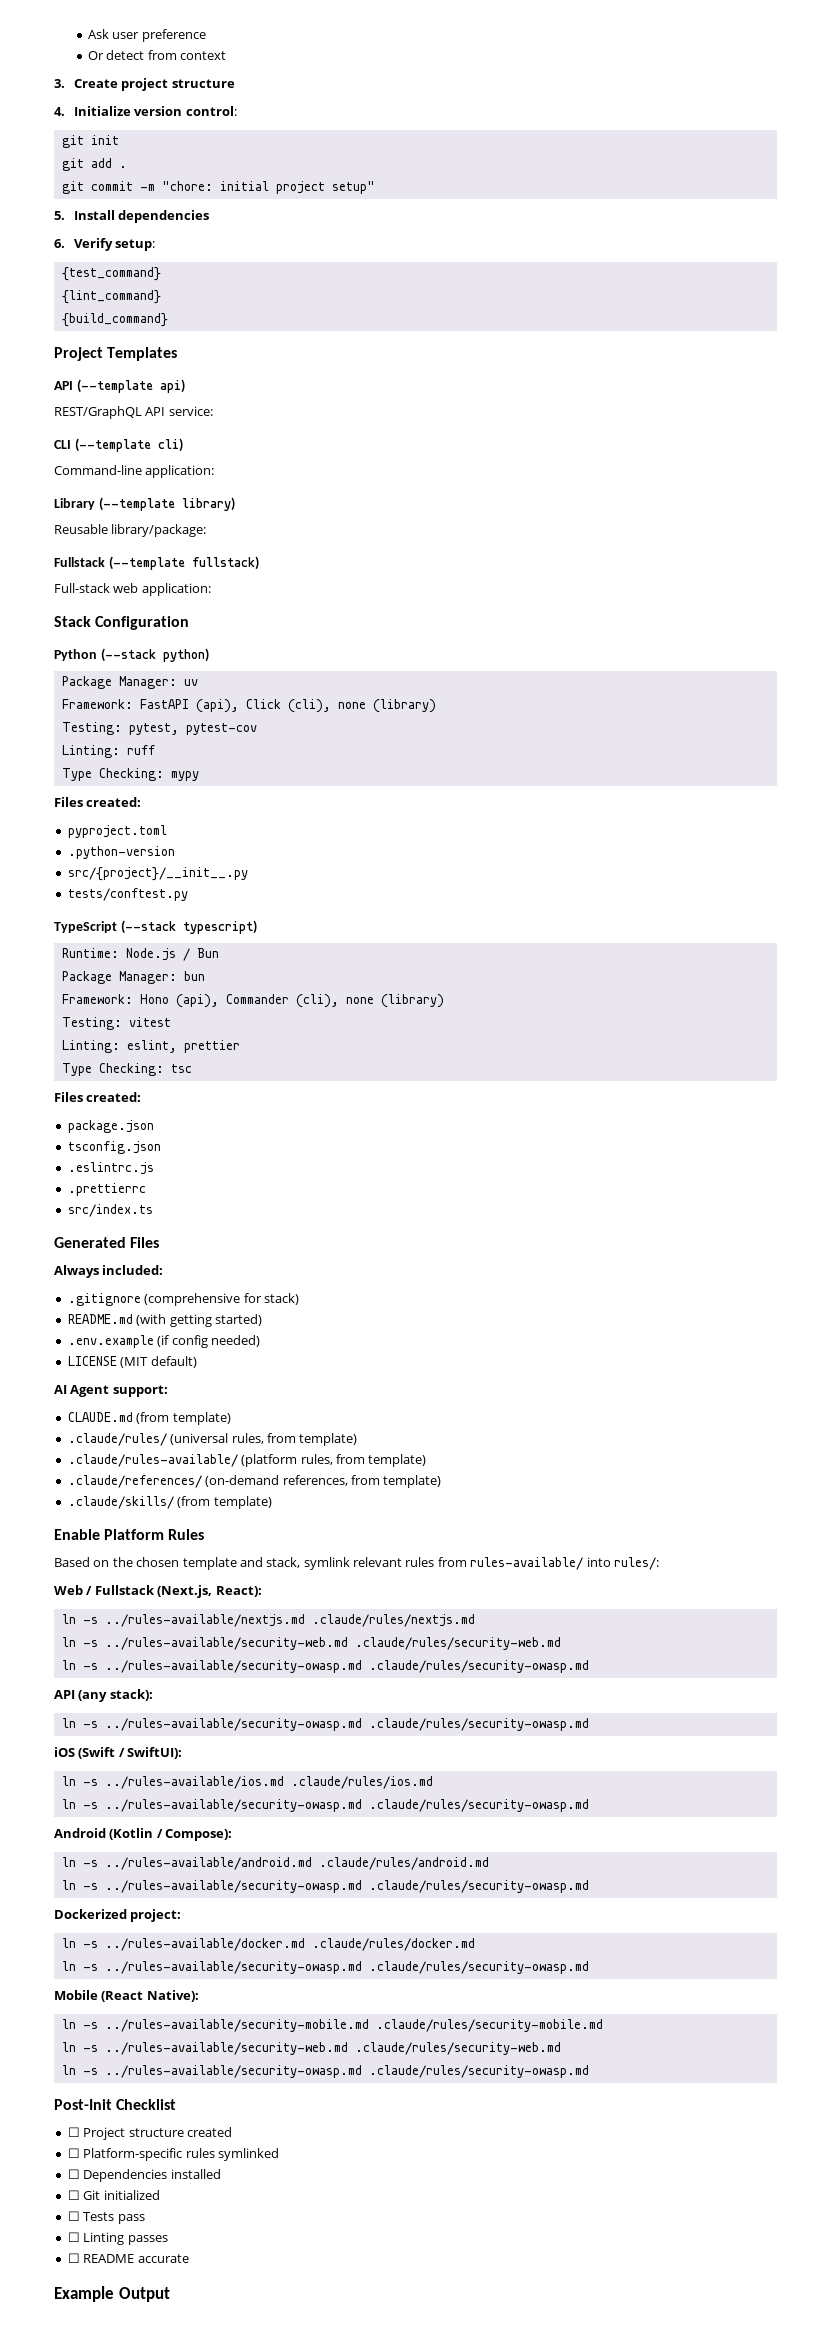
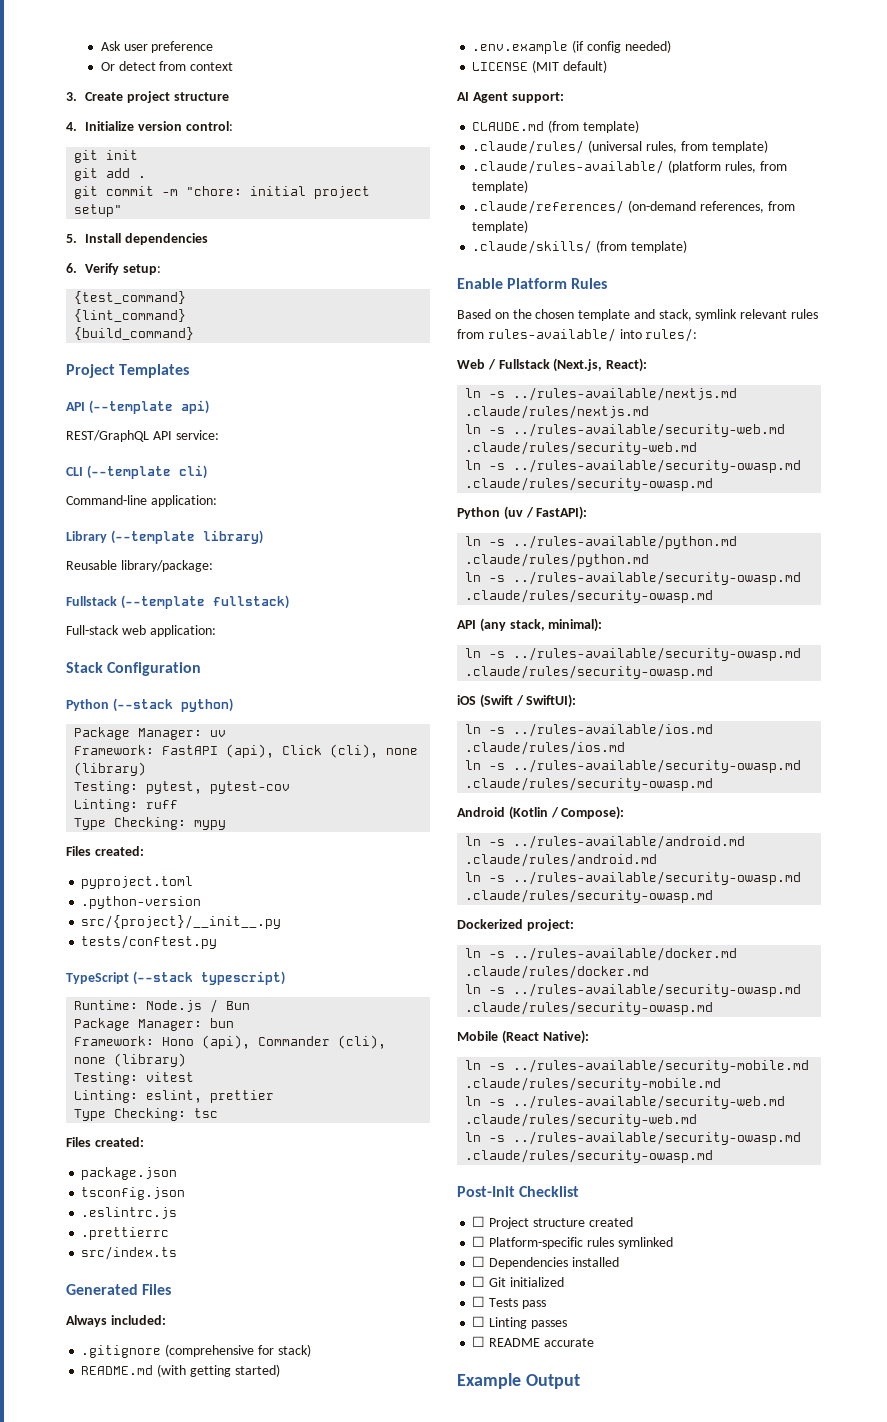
(589, 1666) none -> [457,506,588,520] [465,535,738,549] [465,553,650,567] [465,571,802,585] [465,589,714,603] // Python (uv / FastAPI): // ln -s ../rules-available/python.md .claude/rules/python.md // ln -s ../rules-available/security-owasp.md .claude/rules/security-owasp.md
[109,1689,153,1701] stack): -> [509,618,603,632] stack, minimal):

